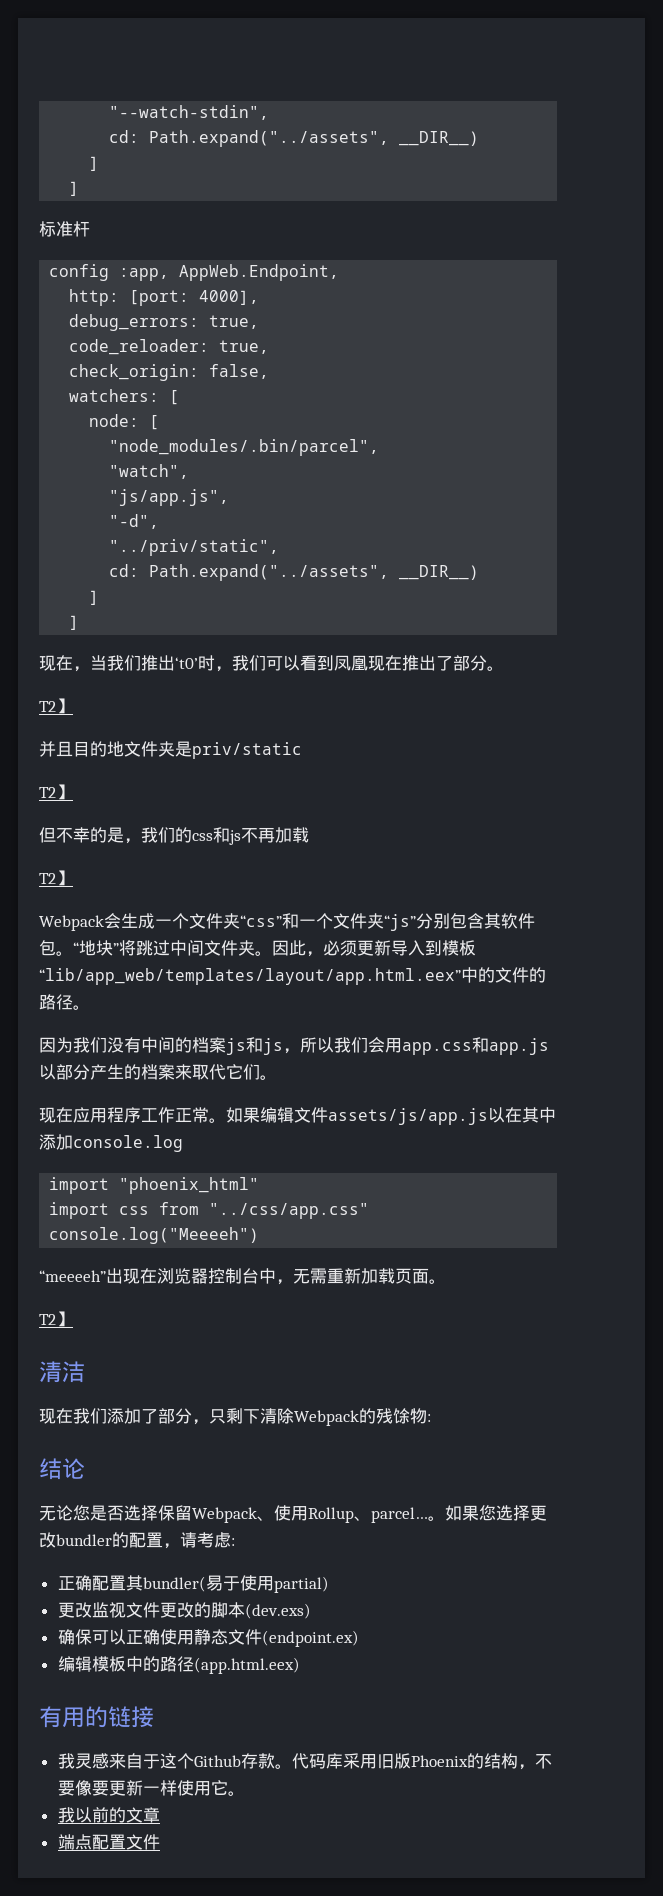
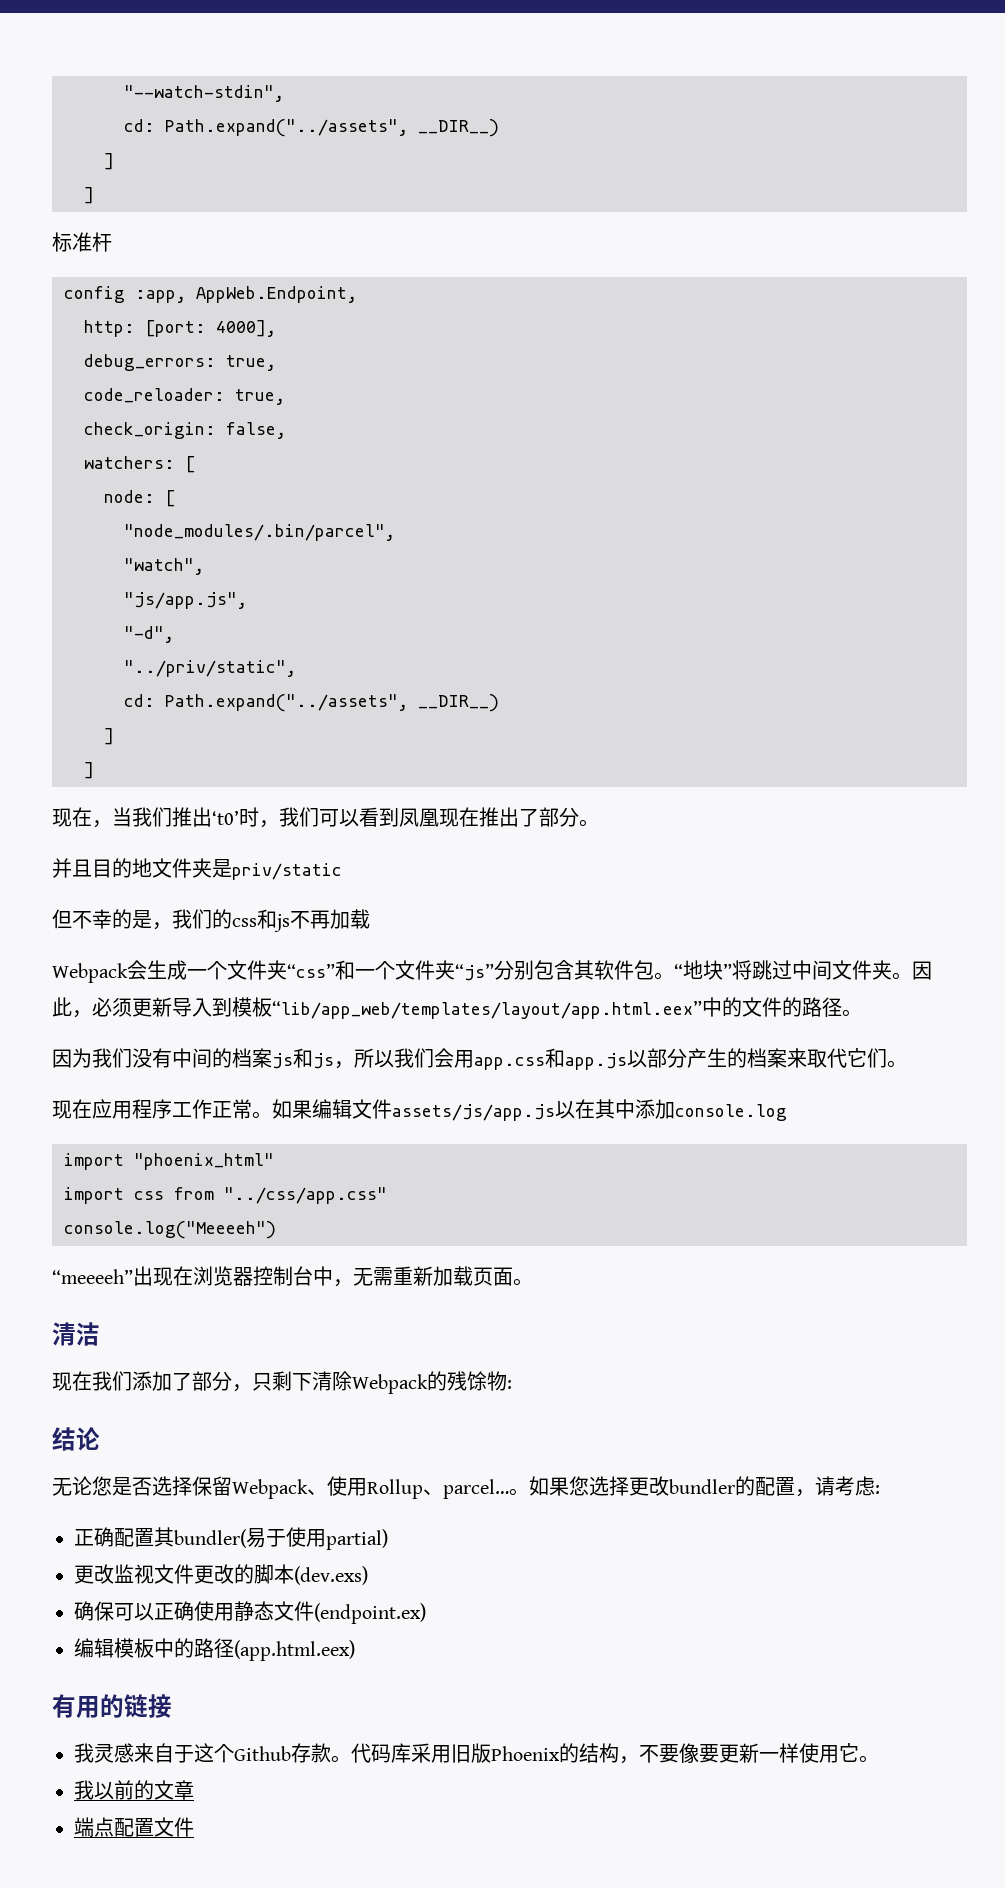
[39,698,73,714] // T2】 -> (599, 823) none
[39,784,73,800] // T2】 -> (342, 871) none
[39,870,73,886] // T2】 -> (370, 919) none
[39,1311,73,1327] // T2】 -> (533, 1282) none

